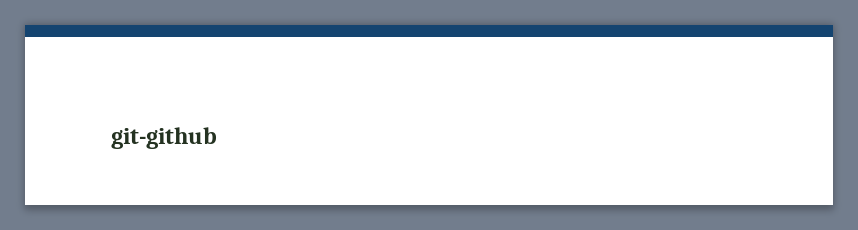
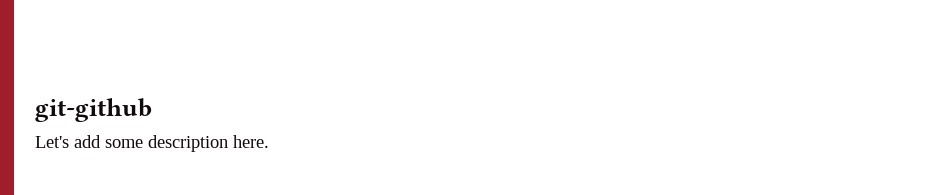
(217, 138) none -> [35,135,269,152] // Let's add some description here.

